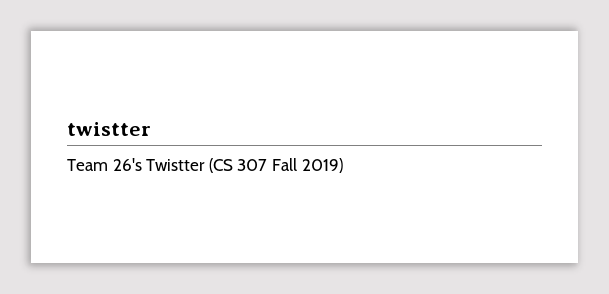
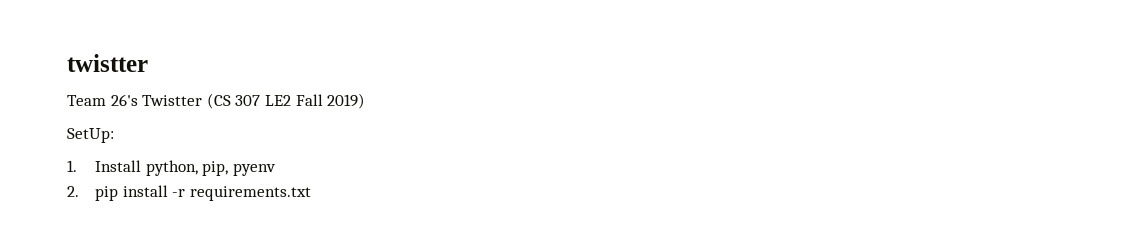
(268, 165) none -> [264,95,291,106] LE2
(343, 165) none -> [67,128,114,143] [67,160,276,176] [67,185,311,201] // SetUp: // 1. Install python, pip, pyenv // 2. pip install -r requirements.txt

